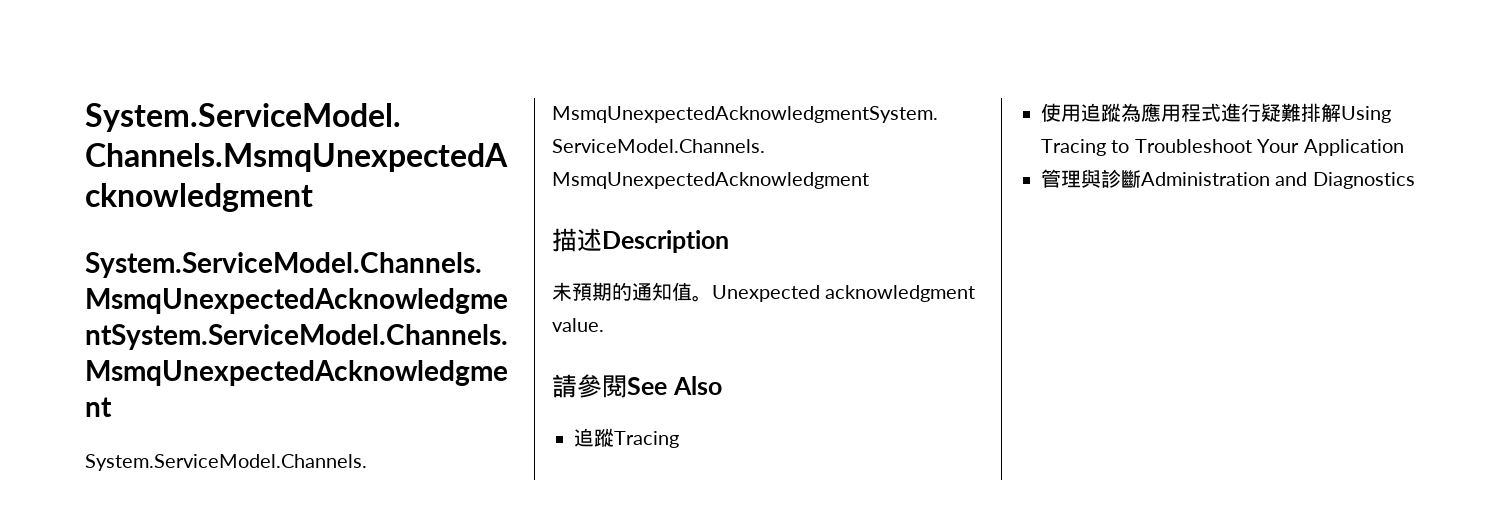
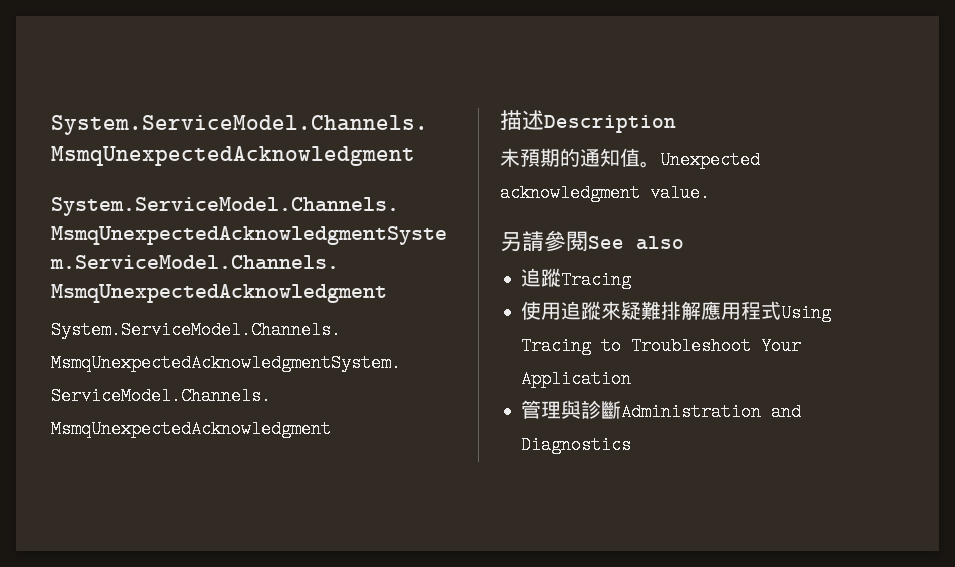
(604, 325) none -> [500,232,522,252] 另
[672,376,722,395] Also -> [636,236,684,250] also
[1121,103,1341,122] 為應用程式進行疑難排解 -> [601,301,782,320] 來疑難排解應用程式

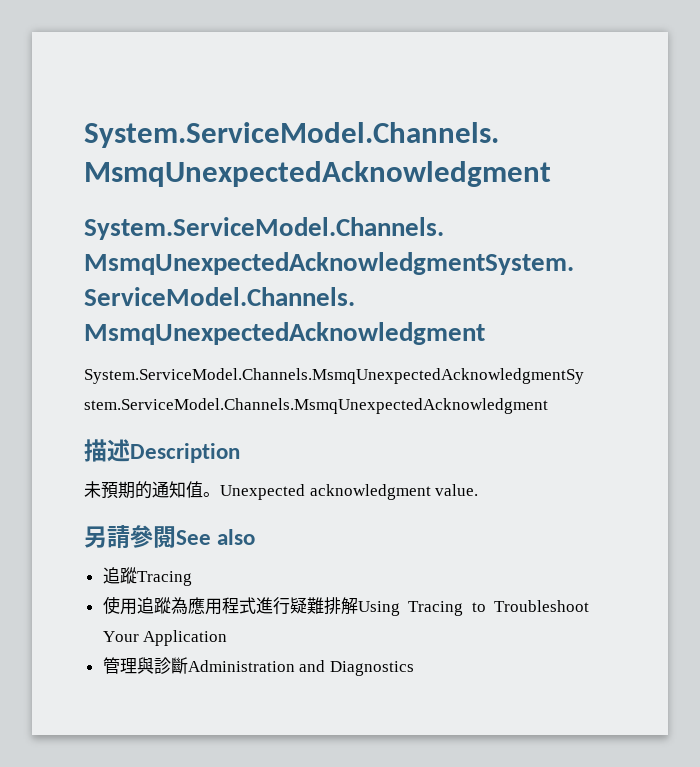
[601,301,782,320] 來疑難排解應用程式 -> [170,597,358,615] 為應用程式進行疑難排解

